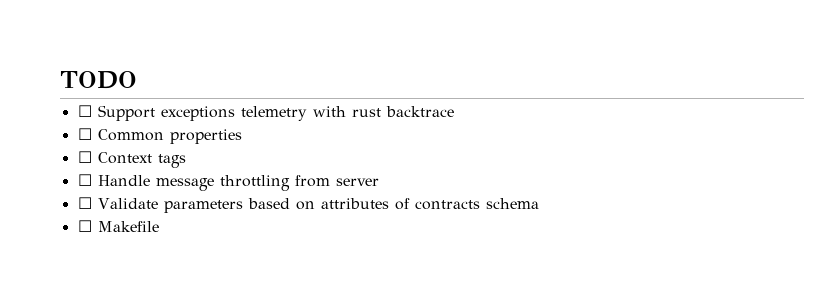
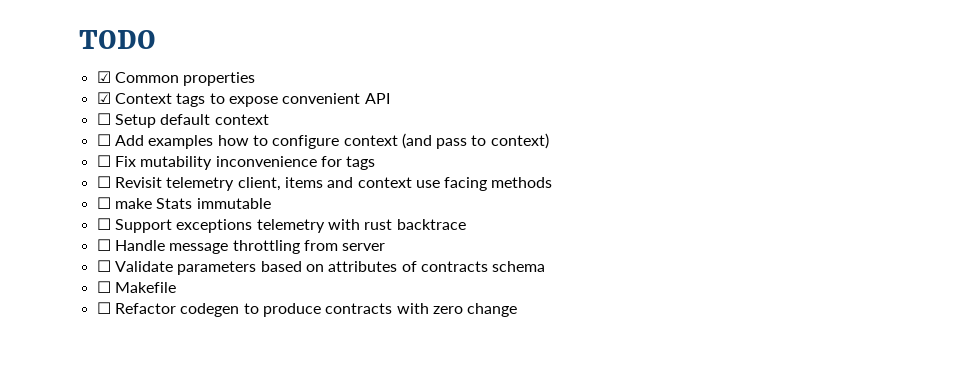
(137, 80) none -> [96,71,256,86] [96,92,390,107] [96,113,269,128] [96,133,549,149] [96,155,376,170] [96,176,553,191] [96,197,271,209] // ☑ Common properties // ☑ Context tags to expose convenient API // ☐ Setup default context // ☐ Add examples how to configure context (and pass to context) // ☐ Fix mutability inconvenience for tags // ☐ Revisit telemetry client, items and context use facing methods // ☐ make Stats immutable
[77,128,242,144] [77,151,186,168] // ☐ Common properties // ☐ Context tags -> (466, 224) none
(159, 226) none -> [96,302,518,317] // ☐ Refactor codegen to produce contracts with zero change

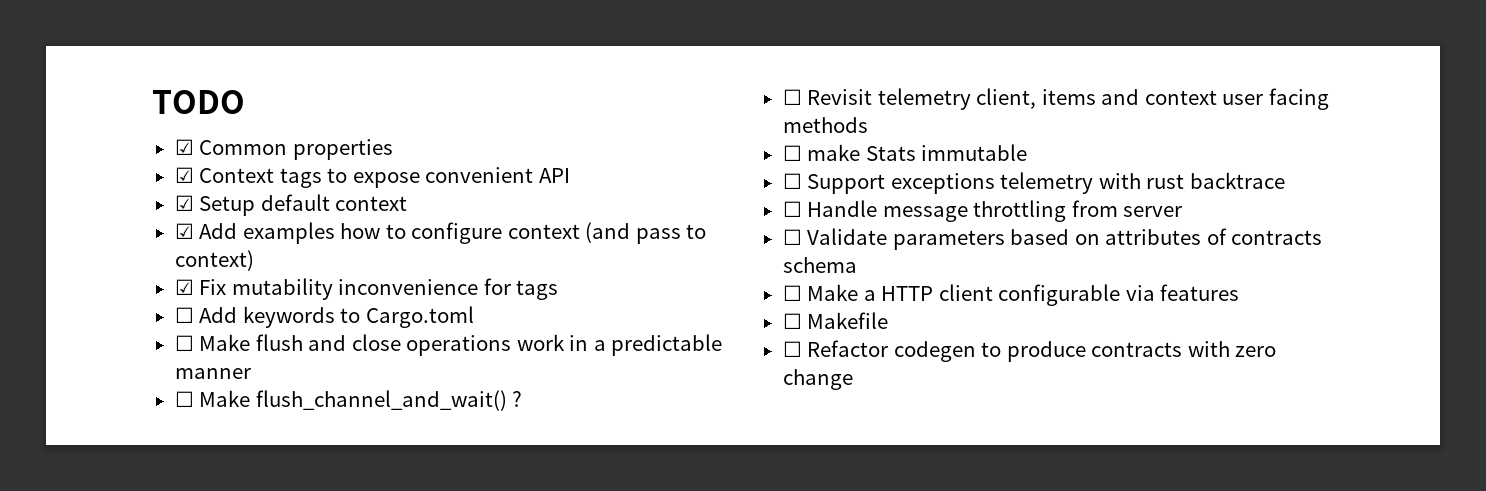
[96,113,111,125] ☐ -> [174,195,194,211] ☑
[96,134,111,146] ☐ -> [174,223,194,239] ☑
[96,155,111,167] ☐ -> [174,279,194,295] ☑
(376, 163) none -> [174,306,474,328] [174,334,723,356] [174,368,251,379] [174,390,523,411] // ☐ Add keywords to Cargo.toml // ☐ Make flush and close operations work in a predictable manner // ☐ Make flush_channel_and_wait() ?
[415,180,440,188] use -> [1222,94,1264,105] user
(546, 266) none -> [782,284,1240,306] // ☐ Make a HTTP client configurable via features

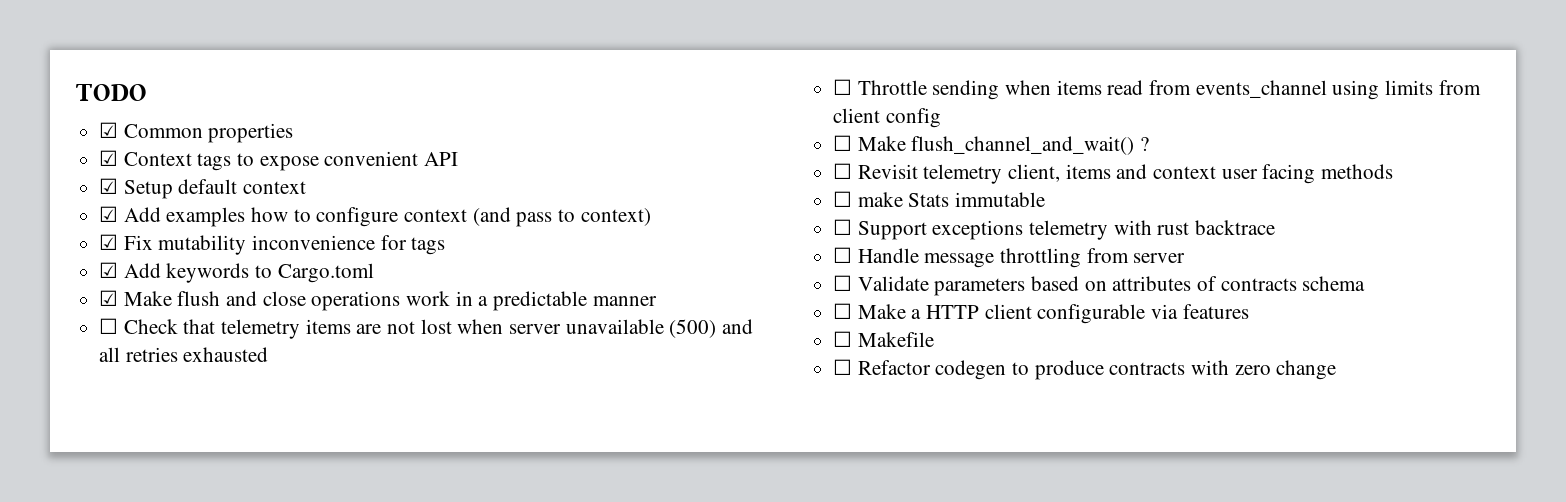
[174,307,194,323] ☐ -> [99,262,119,278] ☑
[174,335,194,351] ☐ -> [99,290,119,306] ☑
(251, 373) none -> [99,318,754,339] [99,347,269,362] [833,79,1481,100] [833,108,941,128] // ☐ Check that telemetry items are not lost when server unavailable (500) and all retries exhausted // ☐ Throttle sending when items read from events_channel using limits from client config

